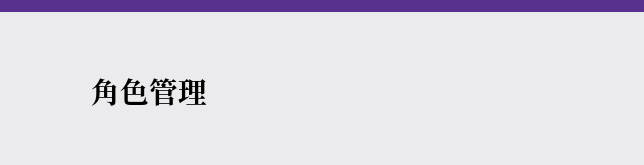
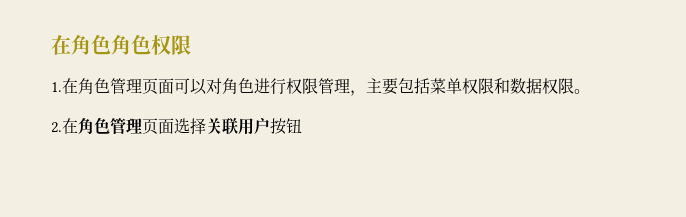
[91,78,207,106] 角色管理 -> [51,35,191,55] [51,78,590,96] [51,117,302,135] 在角色角色权限 // 1.在角色管理页面可以对角色进行权限管理，主要包括菜单权限和数据权限。 // 2.在角色管理页面选择关联用户按钮

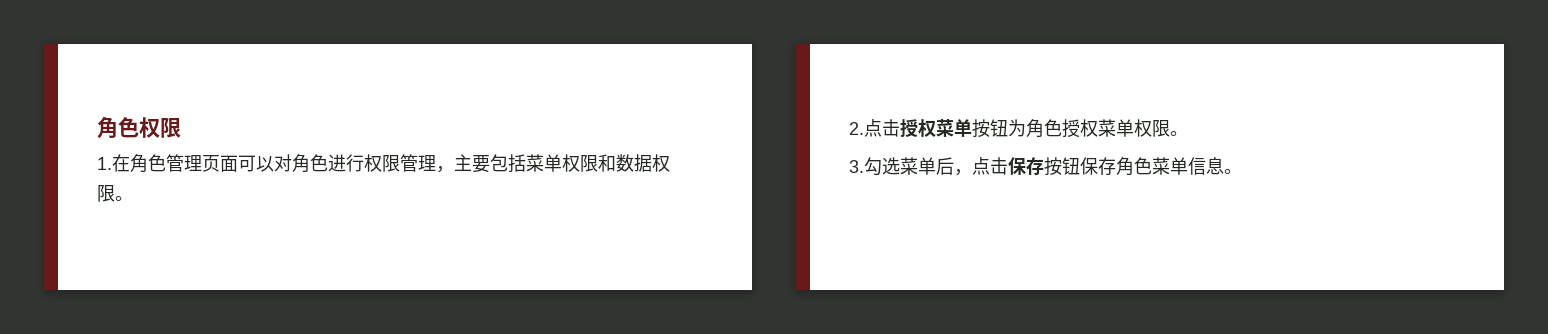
[51,35,111,55] 在角色 -> (97, 127) none
[62,117,302,135] 在角色管理页面选择关联用户按钮 -> [864,119,1188,138] [849,157,1242,176] 点击授权菜单按钮为角色授权菜单权限。 // 3.勾选菜单后，点击保存按钮保存角色菜单信息。

